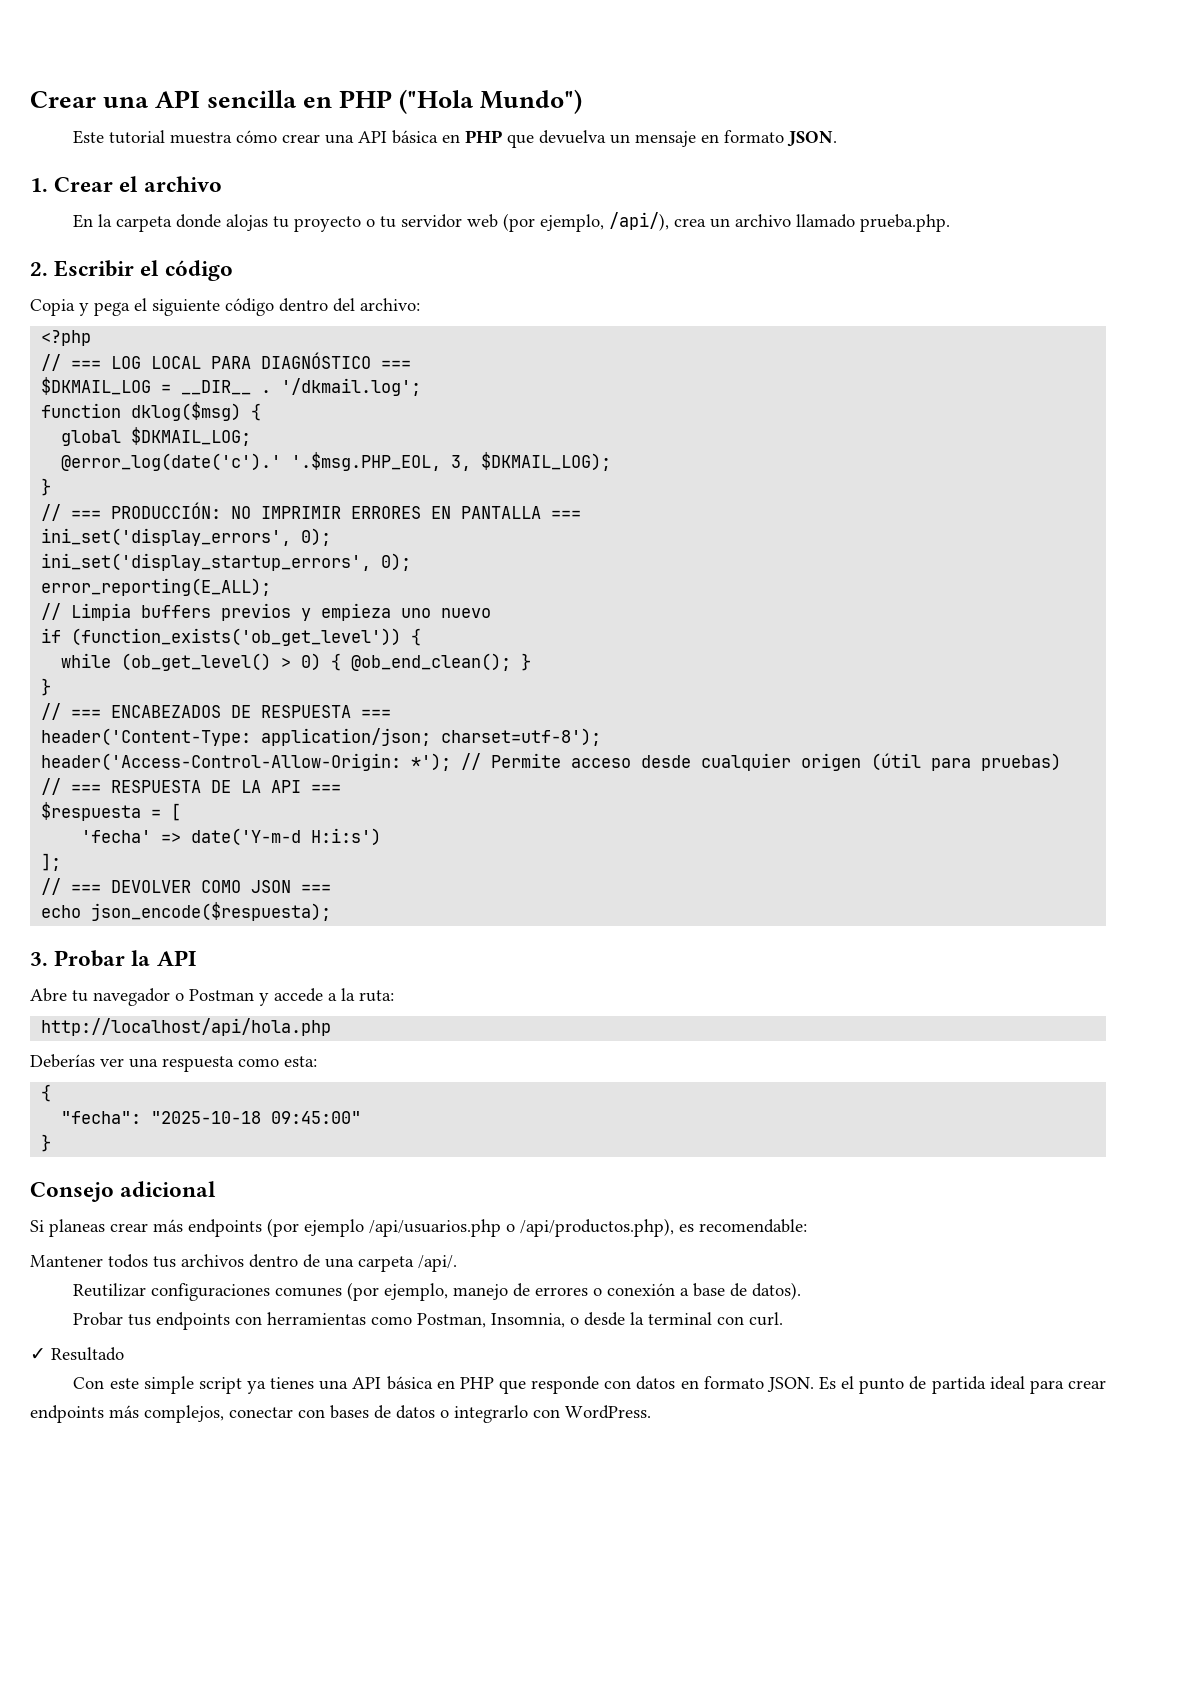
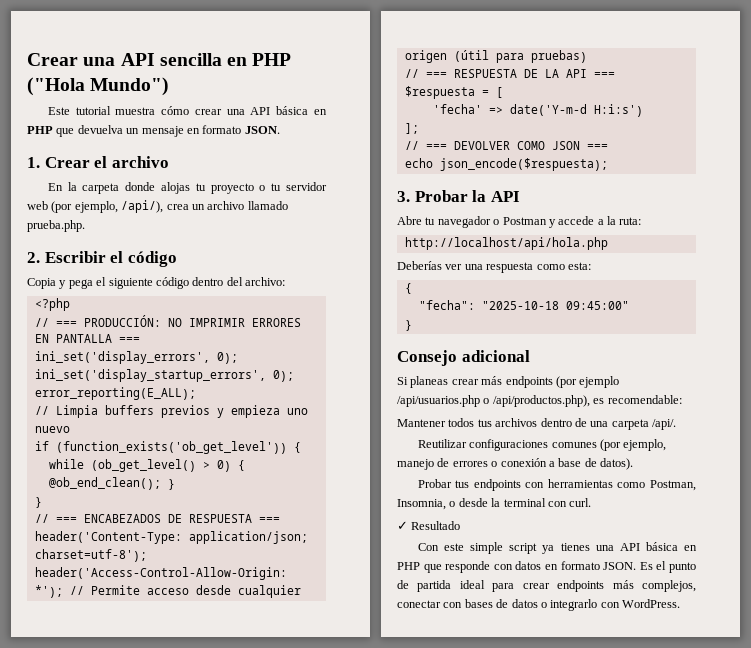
[41,352,412,371] [41,377,422,396] [41,402,262,421] [61,427,252,446] [61,452,612,471] [41,478,52,496] // // === LOG LOCAL PARA DIAGNÓSTICO === // $DKMAIL_LOG = __DIR__ . '/dkmail.log'; // function dklog($msg) { // global $DKMAIL_LOG; // @error_log(date('c').' '.$msg.PHP_EOL, 3, $DKMAIL_LOG); // } -> (70, 304) none

